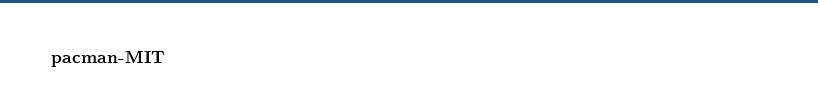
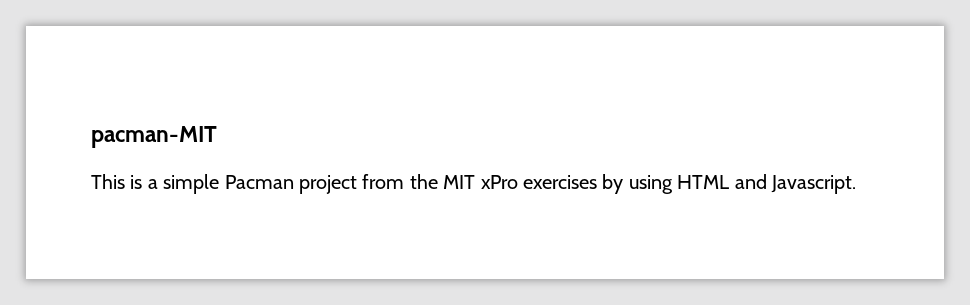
(165, 58) none -> [91,174,856,194] // This is a simple Pacman project from the MIT xPro exercises by using HTML and Javascript.

